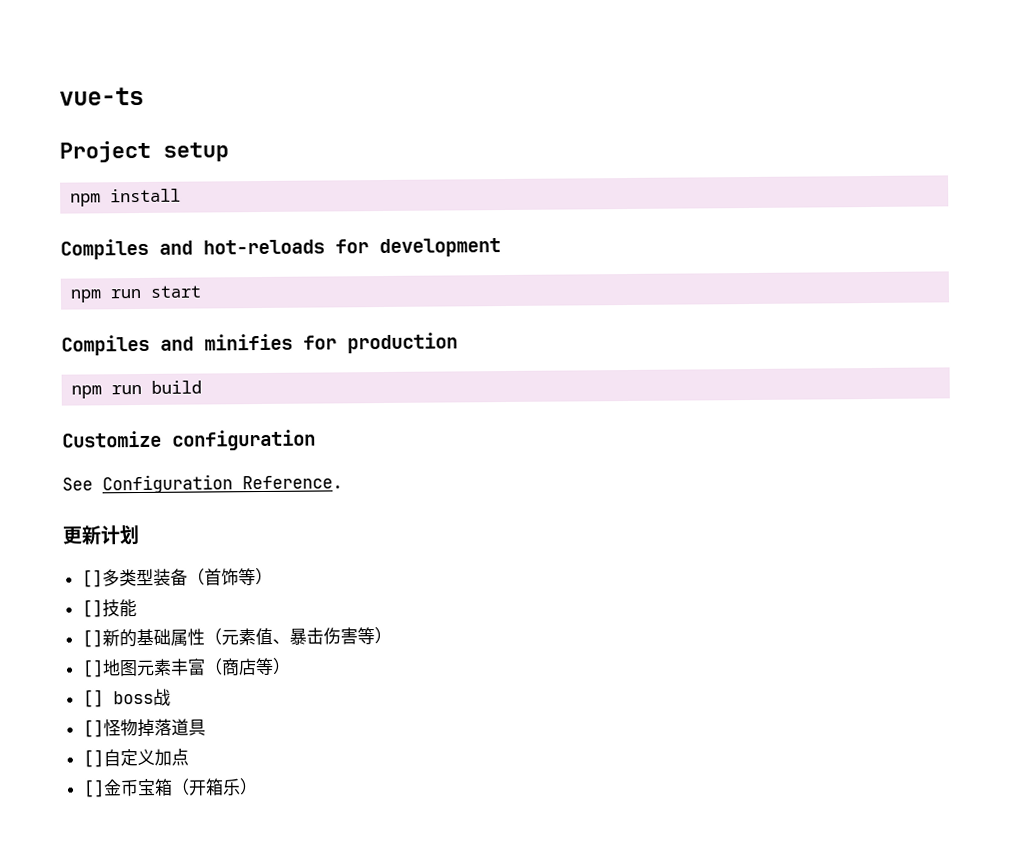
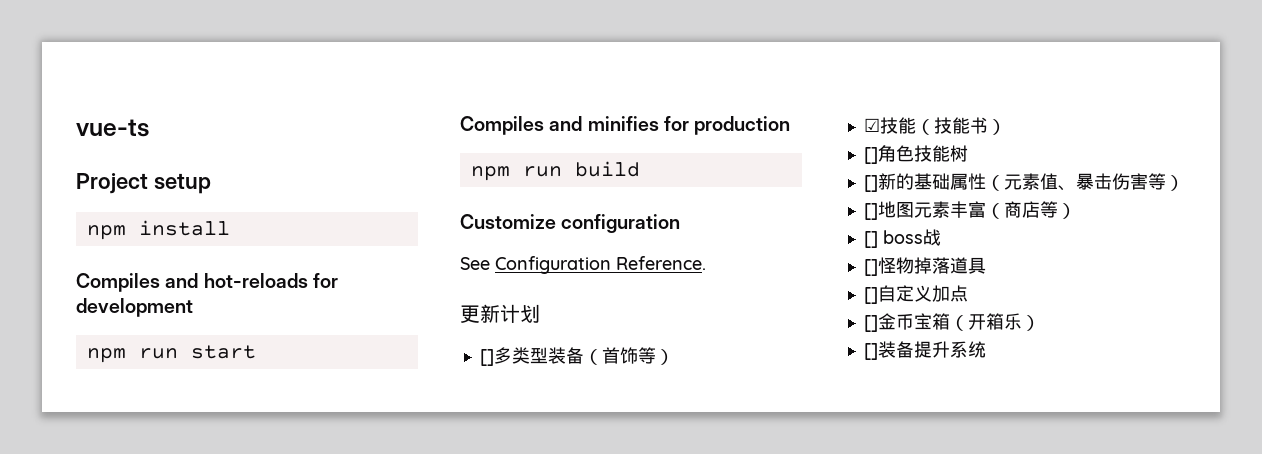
[81,599,137,618] []技能 -> [863,117,1006,135] [863,145,968,164] ☑技能（技能书） // []角色技能树
(258, 787) none -> [863,341,986,360] // []装备提升系统

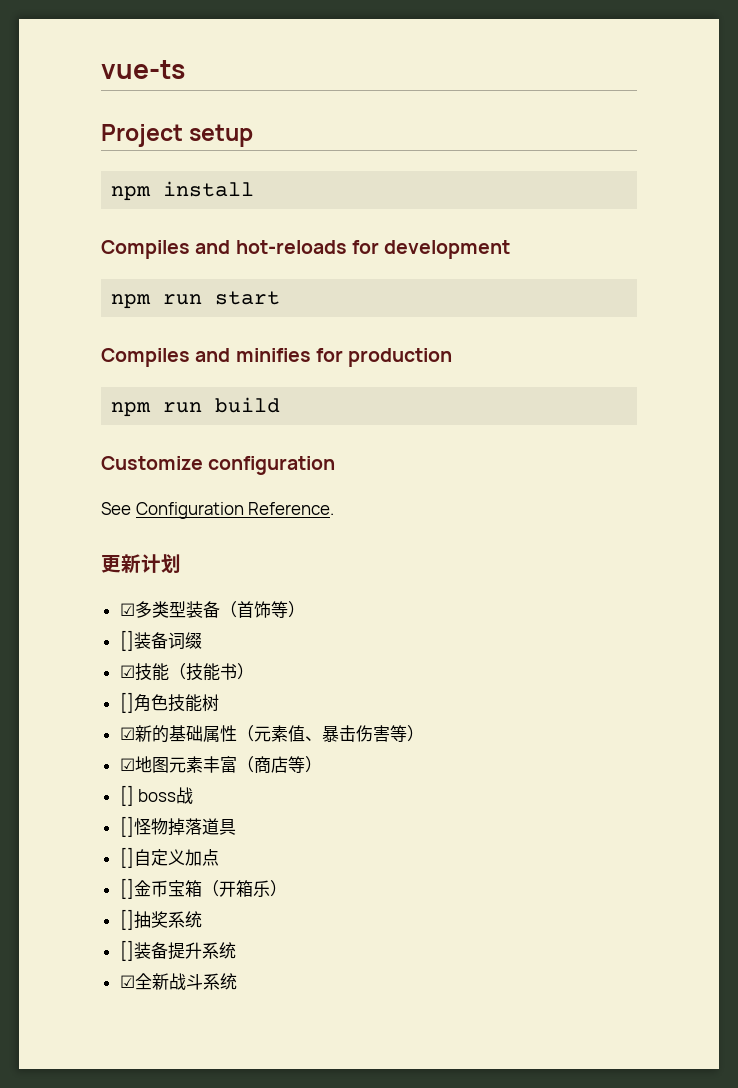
[479,349,494,366] [] -> [119,603,135,616] ☑
(674, 357) none -> [119,630,202,651] // []装备词缀
[863,175,878,192] [] -> [119,727,135,740] ☑
[863,203,878,220] [] -> [119,758,135,771] ☑
(1040, 323) none -> [119,909,202,930] // []抽奖系统
(986, 349) none -> [119,973,237,991] // ☑全新战斗系统

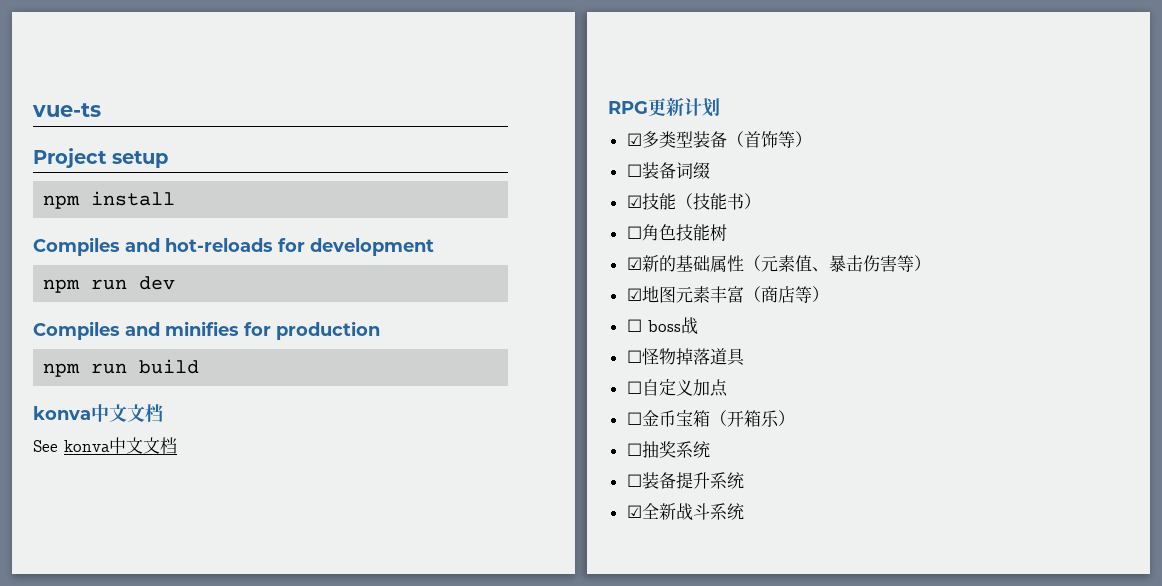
[215,291,281,305] start -> [139,276,176,290] dev
[101,456,336,475] [101,502,335,519] Customize configuration // See Configuration Reference. // -> [33,404,163,422] [33,437,177,454] [608,101,648,114] konva中文文档 // See konva中文文档 // RPG
[119,630,134,651] [] -> [626,164,642,177] ☐
[119,692,134,713] [] -> [626,226,642,239] ☐
[119,785,134,806] [] -> [626,319,642,332] ☐
[119,816,134,837] [] -> [626,350,642,363] ☐
[119,847,134,868] [] -> [626,381,642,394] ☐
[119,878,134,899] [] -> [626,412,642,425] ☐
[119,909,134,930] [] -> [626,443,642,456] ☐
[119,940,134,961] [] -> [626,474,642,487] ☐

